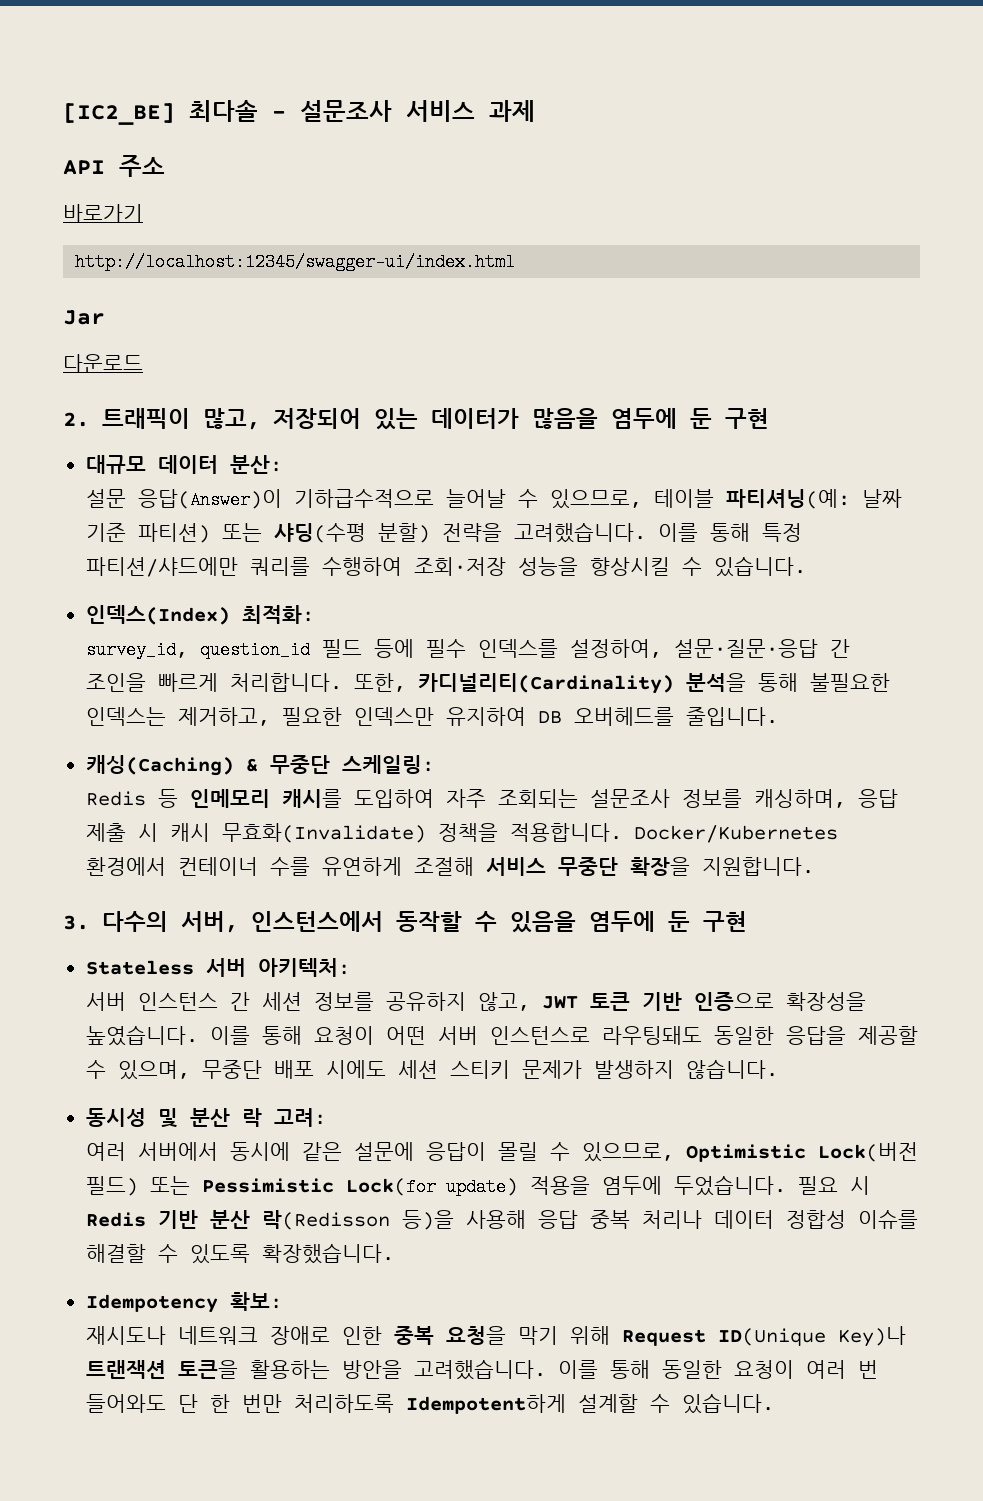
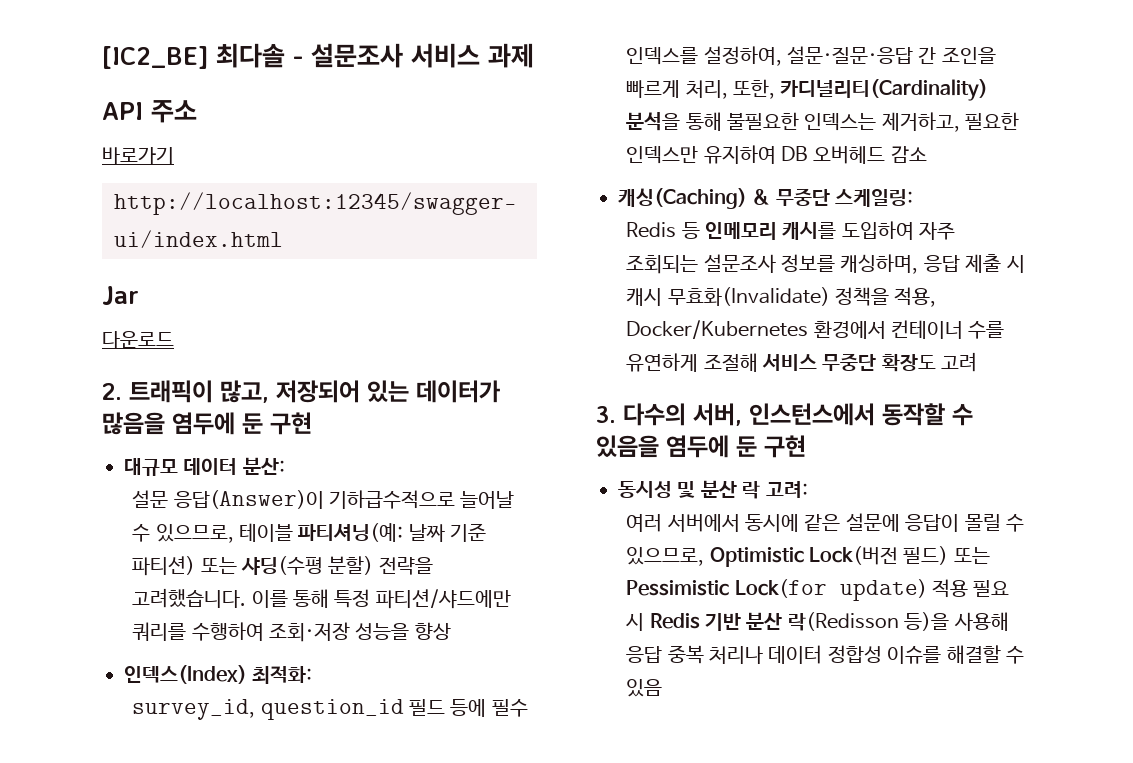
[590,556,807,577] 향상시킬 수 있습니다. -> [414,622,451,640] 향상
[230,673,343,692] 처리합니다. -> [685,80,728,99] 처리,
[574,707,779,726] 오버헤드를 줄입니다. -> [813,146,927,164] 오버헤드 감소
[510,823,623,842] 적용합니다. -> [894,287,937,307] 적용,
[630,857,815,876] 확장을 지원합니다. -> [881,352,978,372] 확장도 고려
[85,958,350,977] [86,992,867,1011] [86,1025,919,1046] [86,1059,779,1080] // Stateless 서버 아키텍처: // 서버 인스턴스 간 세션 정보를 공유하지 않고, JWT 토큰 기반 인증으로 확장성을 높였습니다. 이를 통해 요청이 어떤 서버 인스턴스로 라우팅돼도 동일한 응답을 제공할 수 있으며, 무중단 배포 시에도 세션 스티키 문제가 발생하지 않습니다. -> (806, 446) none
[530,1175,787,1196] 적용을 염두에 두었습니다. -> [931,579,968,598] 적용
[190,1243,395,1264] [85,1292,282,1313] [86,1326,907,1347] [86,1359,879,1380] [86,1393,775,1414] 있도록 확장했습니다. // Idempotency 확보: // 재시도나 네트워크 장애로 인한 중복 요청을 막기 위해 Request ID(Unique Key)나 트랜잭션 토큰을 활용하는 방안을 고려했습니다. 이를 통해 동일한 요청이 여러 번 들어와도 단 한 번만 처리하도록 Idempotent하게 설계할 수 있습니다. -> [626,679,663,697] 있음

